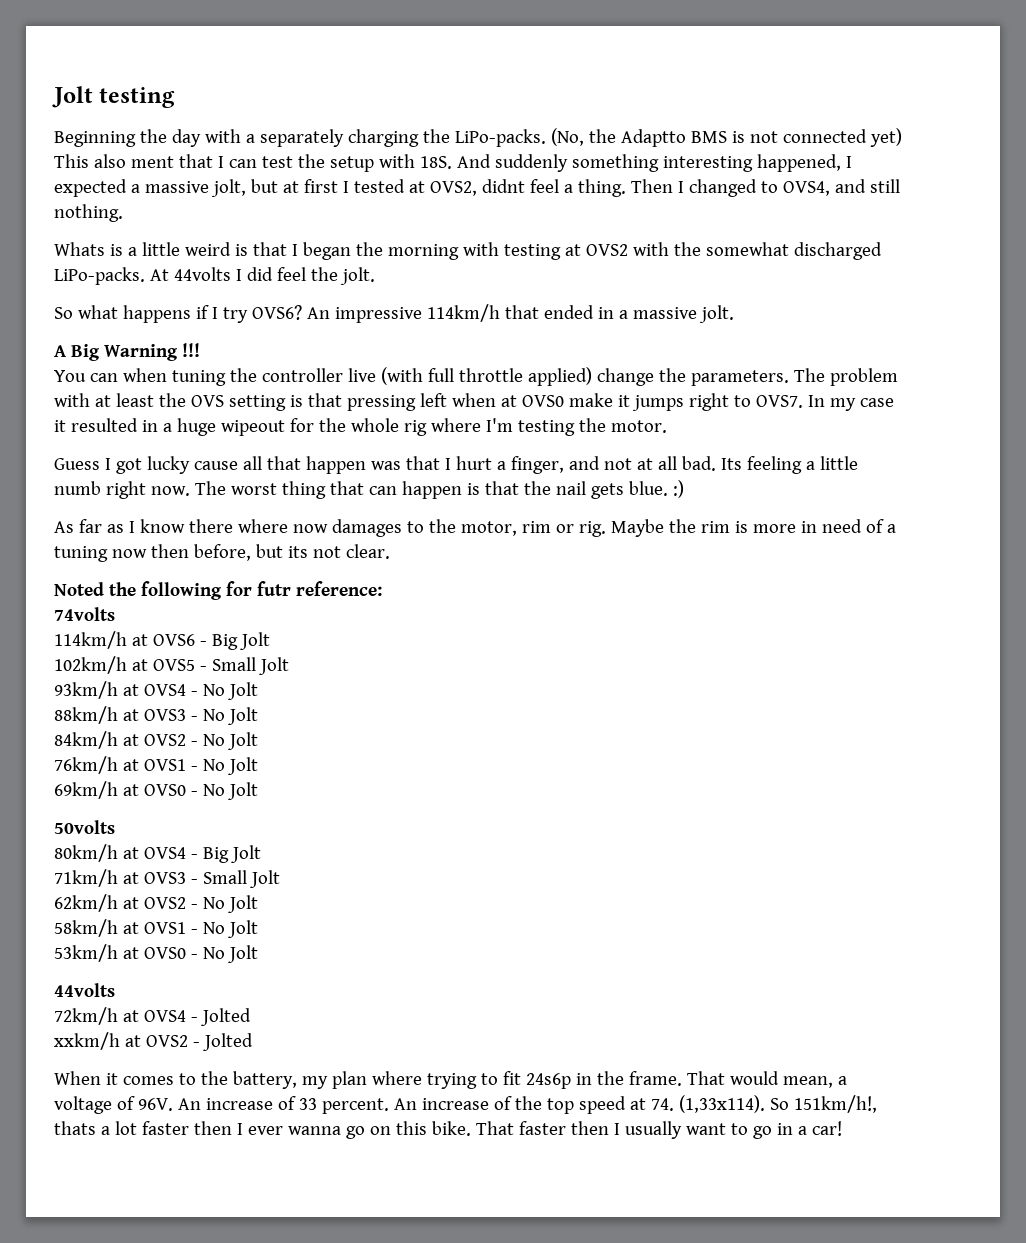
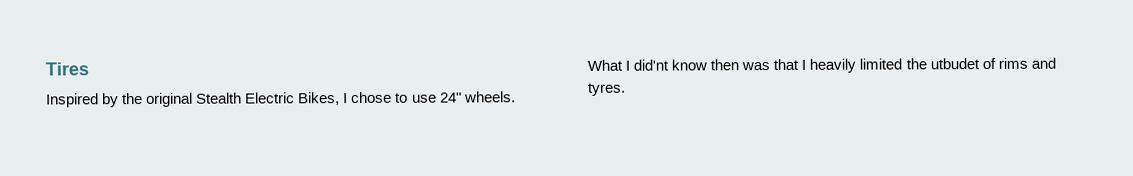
[52,86,176,108] [54,128,902,147] [54,154,852,172] [54,179,900,197] [54,204,123,222] [54,242,882,260] [54,267,375,285] [54,304,734,323] [54,343,200,361] [54,367,898,386] [54,393,894,411] [54,418,667,436] [54,456,858,474] [54,480,684,499] [54,519,896,537] [54,544,390,562] [54,581,382,600] [54,607,115,621] [54,631,270,650] [54,656,289,675] [54,681,258,700] [54,706,258,725] [54,731,258,750] [54,756,258,775] [54,781,258,800] [54,820,115,834] [54,844,261,863] [54,869,280,888] [54,894,258,913] [54,919,258,938] [54,944,258,963] [54,983,115,997] [54,1007,251,1026] [54,1032,253,1051] [54,1071,847,1089] [54,1095,877,1114] [54,1121,842,1139] Jolt testing // Beginning the day with a separately charging the LiPo-packs. (No, the Adaptto BMS is not connected yet) This also ment that I can test the setup with 18S. And suddenly something interesting happened, I expected a massive jolt, but at first I tested at OVS2, didnt feel a thing. Then I changed to OVS4, and still nothing. // Whats is a little weird is that I began the morning with testing at OVS2 with the somewhat discharged LiPo-packs. At 44volts I did feel the jolt. // So what happens if I try OVS6? An impressive 114km/h that ended in a massive jolt. // A Big Warning !!! // You can when tuning the controller live (with full throttle applied) change the parameters. The problem with at least the OVS setting is that pressing left when at OVS0 make it jumps right to OVS7. In my case it resulted in a huge wipeout for the whole rig where I'm testing the motor. // Guess I got lucky cause all that happen was that I hurt a finger, and not at all bad. Its feeling a little numb right now. The worst thing that can happen is that the nail gets blue. :) // As far as I know there where now damages to the motor, rim or rig. Maybe the rim is more in need of a tuning now then before, but its not clear. // Noted the following for futr reference: // 74volts // 114km/h at OVS6 - Big Jolt // 102km/h at OVS5 - Small Jolt // 93km/h at OVS4 - No Jolt // 88km/h at OVS3 - No Jolt // 84km/h at OVS2 - No Jolt // 76km/h at OVS1 - No Jolt // 69km/h at OVS0 - No Jolt // 50volts // 80km/h at OVS4 - Big Jolt // 71km/h at OVS3 - Small Jolt // 62km/h at OVS2 - No Jolt // 58km/h at OVS1 - No Jolt // 53km/h at OVS0 - No Jolt // 44volts // 72km/h at OVS4 - Jolted // xxkm/h at OVS2 - Jolted // When it comes to the battery, my plan where trying to fit 24s6p in the frame. That would mean, a voltage of 96V. An increase of 33 percent. An increase of the top speed at 74. (1,33x114). So 151km/h!, thats a lot faster then I ever wanna go on this bike. That faster then I usually want to go in a car! -> [45,62,89,76] [46,91,516,108] [587,57,1056,73] [587,82,626,96] Tires // Inspired by the original Stealth Electric Bikes, I chose to use 24" wheels. What I did'nt know then was that I heavily limited the utbudet of rims and tyres.

